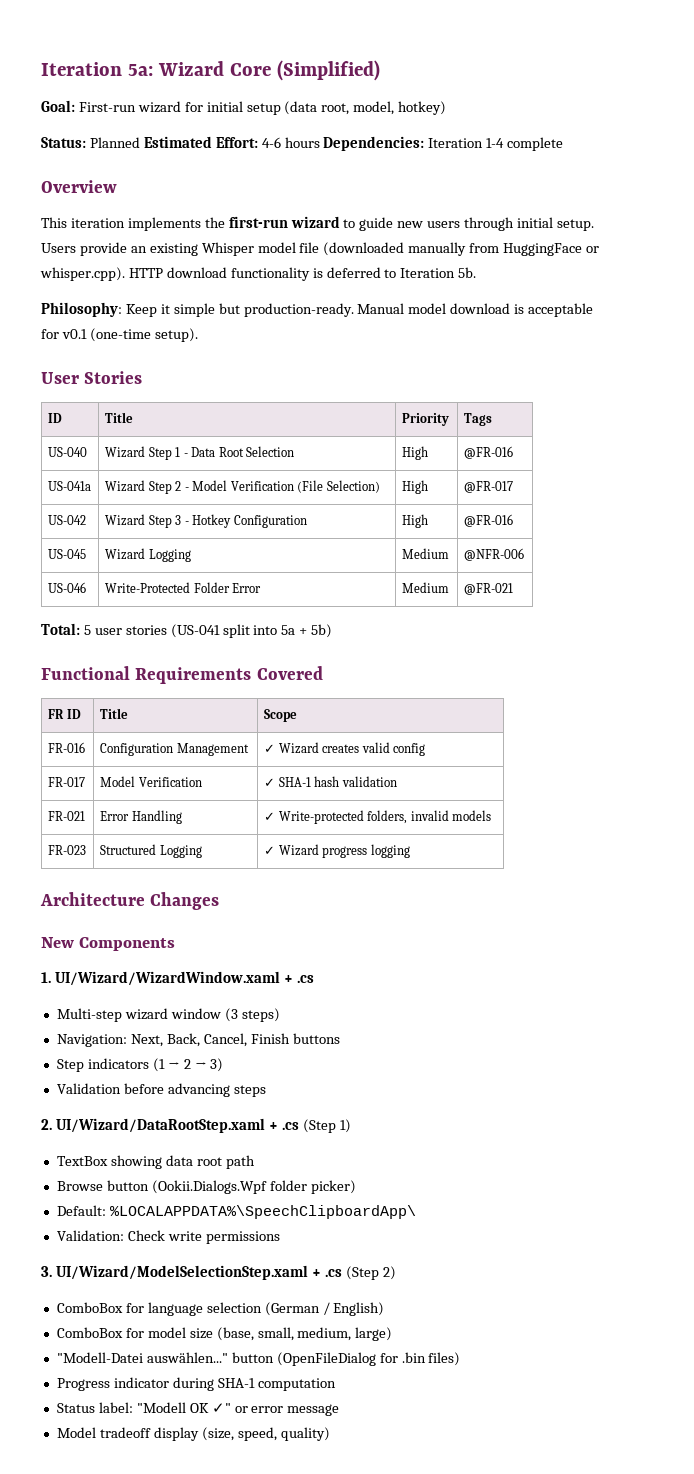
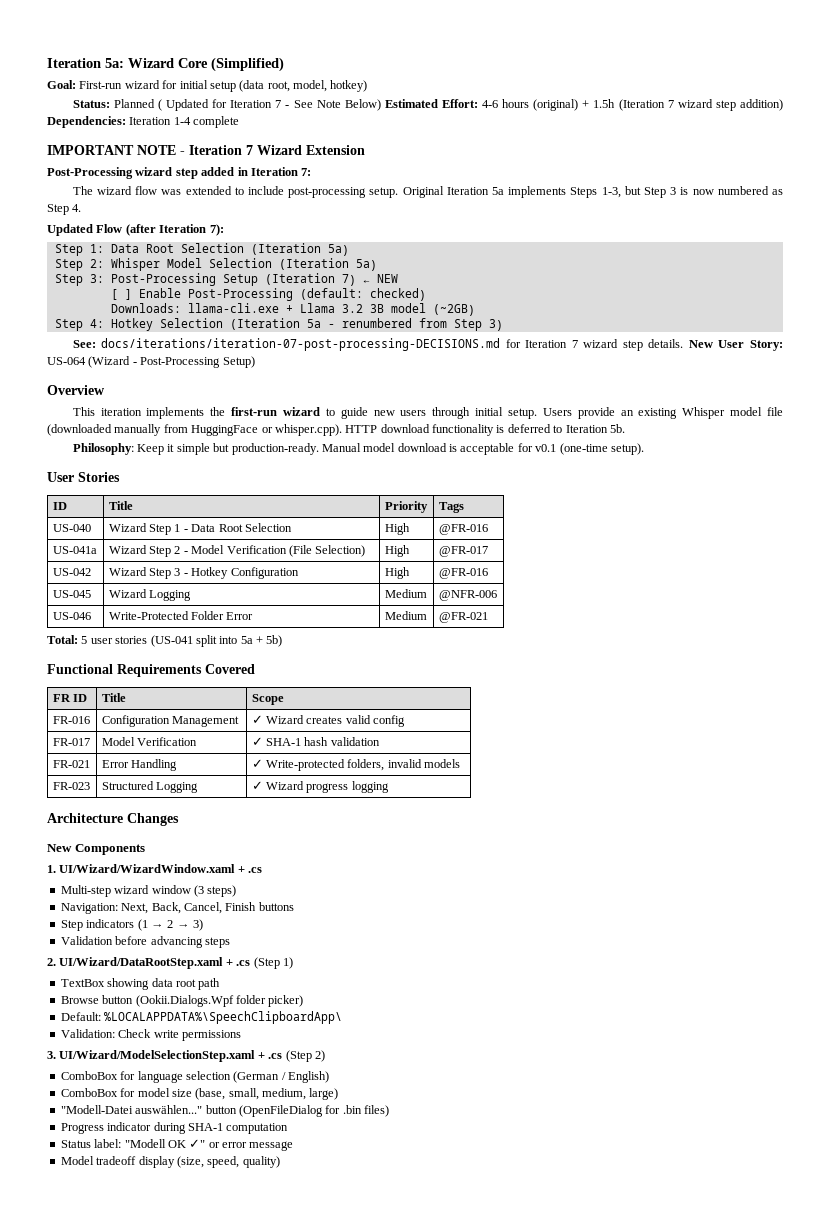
[143,136,564,151] Estimated Effort: 4-6 hours Dependencies: Iteration 1-4 complete -> [157,99,784,111] [47,116,240,128] [47,145,365,155] [47,167,312,179] [72,186,784,198] [47,204,82,215] [47,224,224,236] [54,243,349,256] [54,258,377,271] [54,273,398,286] [110,288,426,301] [110,303,475,316] [54,318,503,331] [72,338,783,351] [47,356,255,368] ( Updated for Iteration 7 - See Note Below) Estimated Effort: 4-6 hours (original) + 1.5h (Iteration 7 wizard step addition) Dependencies: Iteration 1-4 complete // IMPORTANT NOTE - Iteration 7 Wizard Extension // Post-Processing wizard step added in Iteration 7: // The wizard flow was extended to include post-processing setup. Original Iteration 5a implements Steps 1-3, but Step 3 is now numbered as Step 4. // Updated Flow (after Iteration 7): // Step 1: Data Root Selection (Iteration 5a) // Step 2: Whisper Model Selection (Iteration 5a) // Step 3: Post-Processing Setup (Iteration 7) ← NEW // [ ] Enable Post-Processing (default: checked) // Downloads: llama-cli.exe + Llama 3.2 3B model (~2GB) // Step 4: Hotkey Selection (Iteration 5a - renumbered from Step 3) // See: docs/iterations/iteration-07-post-processing-DECISIONS.md for Iteration 7 wizard step details. New User Story: US-064 (Wizard - Post-Processing Setup)

